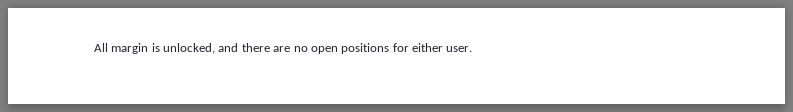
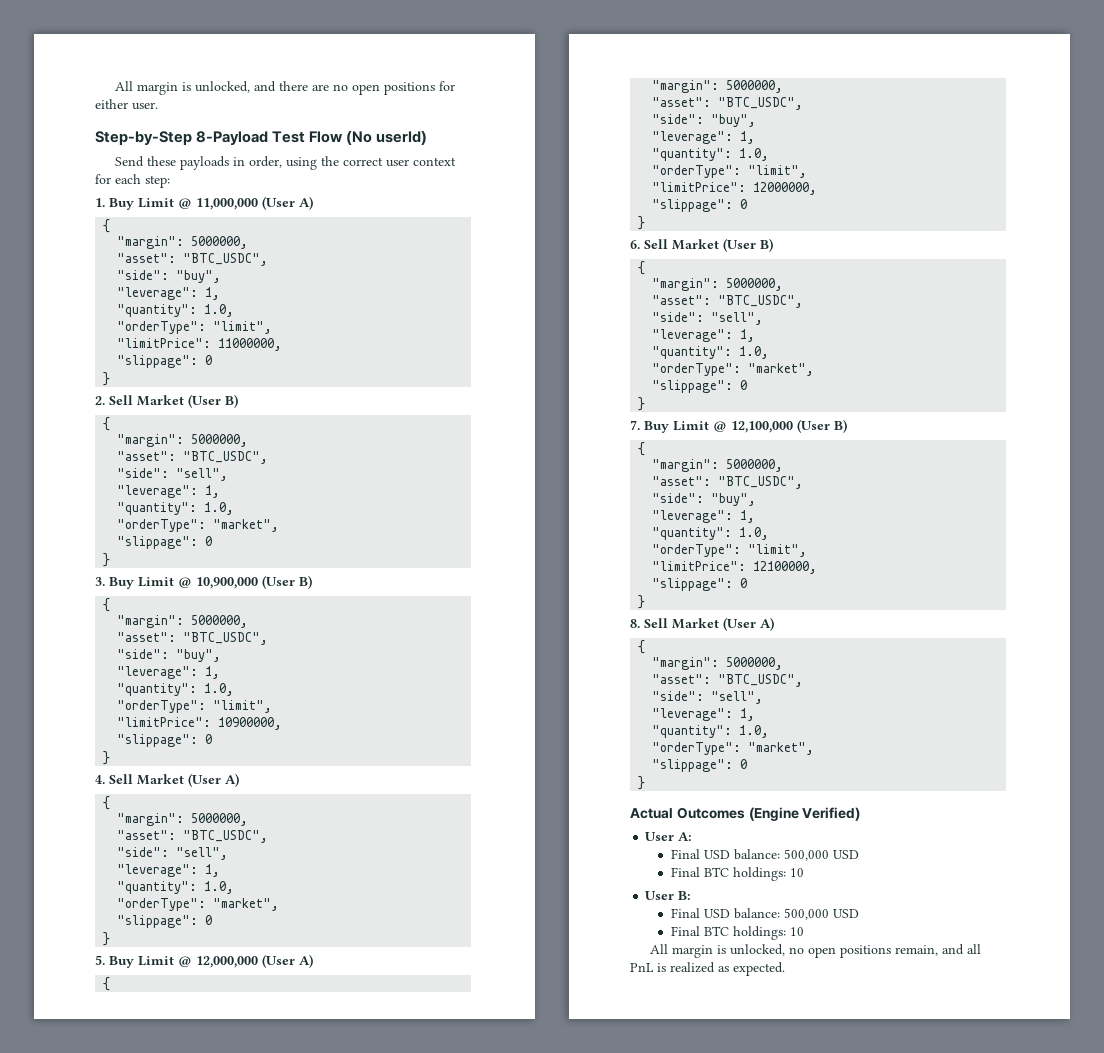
(473, 49) none -> [95,130,428,145] [114,156,456,170] [95,174,170,188] [95,196,313,210] [103,219,111,233] [117,236,249,249] [117,253,269,266] [117,270,222,283] [117,287,221,300] [117,304,235,317] [117,321,273,334] [117,338,283,351] [117,355,213,368] [103,372,111,386] [95,394,238,408] [103,417,111,431] [117,434,249,447] [117,451,269,464] [117,468,229,481] [117,485,221,498] [117,502,235,515] [117,519,280,532] [117,536,213,549] [103,553,111,567] [95,575,312,589] [103,598,111,612] [117,615,249,628] [117,632,269,645] [117,649,222,662] [117,666,221,679] [117,683,235,696] [117,700,273,713] [117,717,283,730] [117,734,213,747] [103,751,111,765] [95,773,239,787] [103,796,111,810] [117,813,249,826] [117,830,269,843] [117,847,229,860] [117,864,221,877] [117,881,235,894] [117,898,280,911] [117,915,213,928] [103,932,111,946] [95,954,313,968] [103,977,111,991] [652,80,784,93] [652,97,804,110] [652,114,757,127] [652,131,756,144] [652,148,770,161] [652,165,808,178] [652,182,818,195] [652,199,748,212] [638,216,646,230] [630,238,773,252] [638,261,646,275] [652,278,784,291] [652,295,804,308] [652,312,764,325] [652,329,756,342] [652,346,770,359] [652,363,815,376] [652,380,748,393] [638,397,646,411] [630,419,847,433] [638,442,646,456] [652,459,784,472] [652,476,804,489] [652,493,757,506] [652,510,756,523] [652,527,770,540] [652,544,808,557] [652,561,818,574] [652,578,748,591] [638,595,646,609] [630,617,774,631] [638,640,646,654] [652,657,784,670] [652,674,804,687] [652,691,764,704] [652,708,756,721] [652,725,770,738] [652,742,815,755] [652,759,748,772] [638,776,646,790] [630,807,861,821] [645,832,693,841] [670,849,859,861] [670,867,804,881] [645,891,692,900] [670,908,859,920] [670,926,804,940] [649,944,981,958] [630,962,785,976] // Step-by-Step 8-Payload Test Flow (No userId) // Send these payloads in order, using the correct user context for each step: // 1. Buy Limit @ 11,000,000 (User A) // { // "margin": 5000000, // "asset": "BTC_USDC", // "side": "buy", // "leverage": 1, // "quantity": 1.0, // "orderType": "limit", // "limitPrice": 11000000, // "slippage": 0 // } // 2. Sell Market (User B) // { // "margin": 5000000, // "asset": "BTC_USDC", // "side": "sell", // "leverage": 1, // "quantity": 1.0, // "orderType": "market", // "slippage": 0 // } // 3. Buy Limit @ 10,900,000 (User B) // { // "margin": 5000000, // "asset": "BTC_USDC", // "side": "buy", // "leverage": 1, // "quantity": 1.0, // "orderType": "limit", // "limitPrice": 10900000, // "slippage": 0 // } // 4. Sell Market (User A) // { // "margin": 5000000, // "asset": "BTC_USDC", // "side": "sell", // "leverage": 1, // "quantity": 1.0, // "orderType": "market", // "slippage": 0 // } // 5. Buy Limit @ 12,000,000 (User A) // { // "margin": 5000000, // "asset": "BTC_USDC", // "side": "buy", // "leverage": 1, // "quantity": 1.0, // "orderType": "limit", // "limitPrice": 12000000, // "slippage": 0 // } // 6. Sell Market (User B) // { // "margin": 5000000, // "asset": "BTC_USDC", // "side": "sell", // "leverage": 1, // "quantity": 1.0, // "orderType": "market", // "slippage": 0 // } // 7. Buy Limit @ 12,100,000 (User B) // { // "margin": 5000000, // "asset": "BTC_USDC", // "side": "buy", // "leverage": 1, // "quantity": 1.0, // "orderType": "limit", // "limitPrice": 12100000, // "slippage": 0 // } // 8. Sell Market (User A) // { // "margin": 5000000, // "asset": "BTC_USDC", // "side": "sell", // "leverage": 1, // "quantity": 1.0, // "orderType": "market", // "slippage": 0 // } // Actual Outcomes (Engine Verified) // User A: // Final USD balance: 500,000 USD // Final BTC holdings: 10 // User B: // Final USD balance: 500,000 USD // Final BTC holdings: 10 // All margin is unlocked, no open positions remain, and all PnL is realized as expected.

